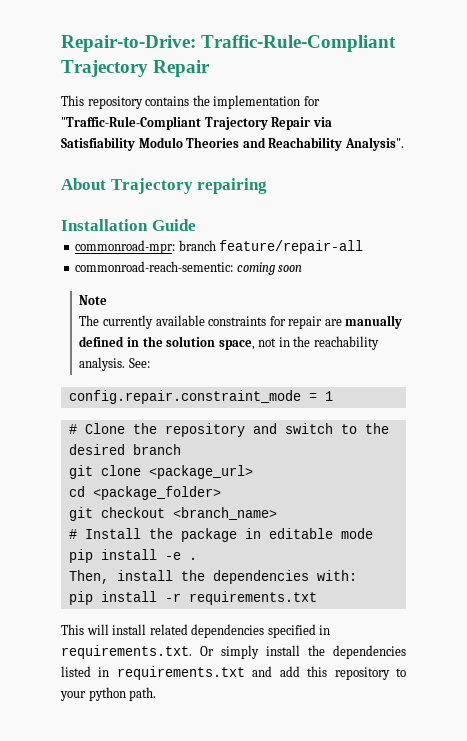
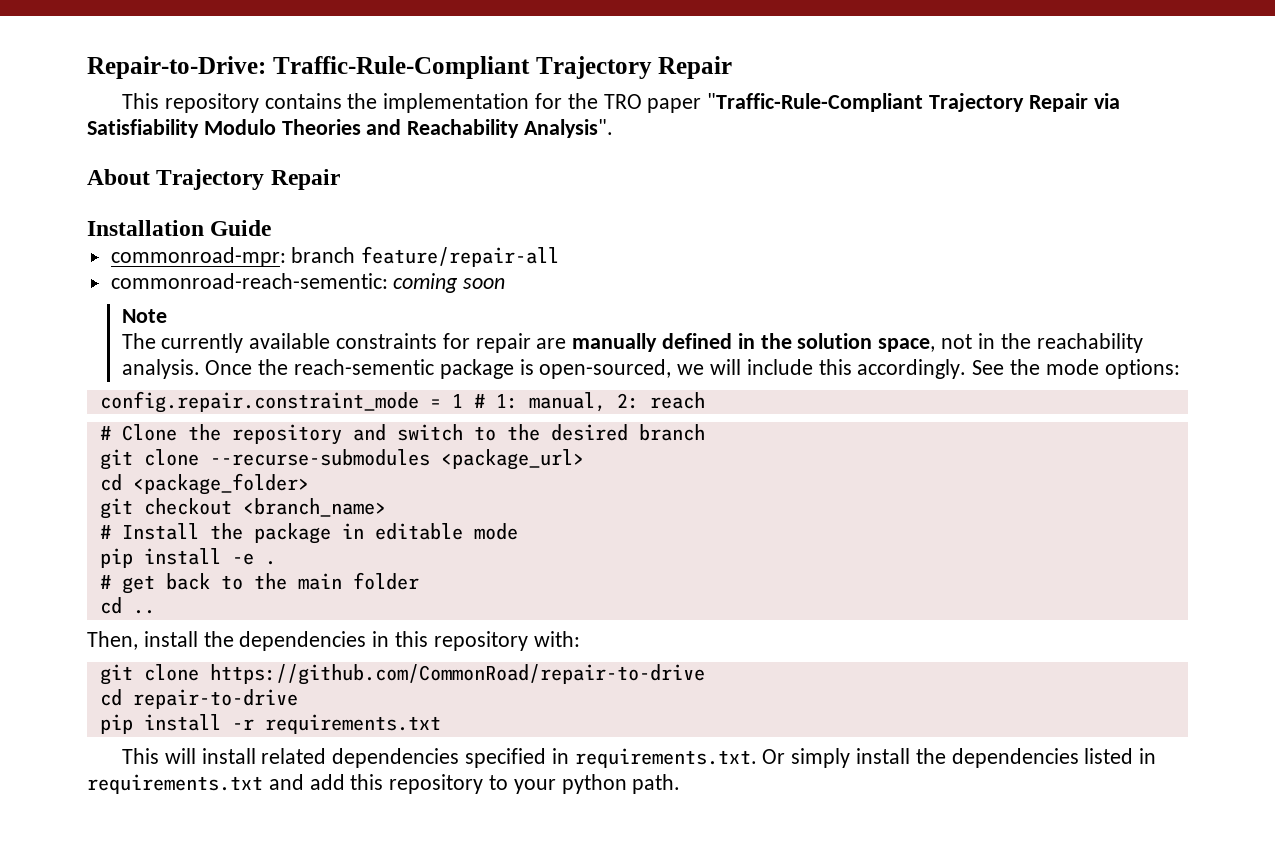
(320, 101) none -> [567,93,702,113] the TRO paper
[197,178,268,194] repairing -> [270,169,340,190] Repair
[128,358,150,368] [68,390,333,404] See: // config.repair.constraint_mode = 1 -> [205,359,1180,379] [99,391,705,413] Once the reach-sementic package is open-sourced, we will include this accordingly. See the mode options: // config.repair.constraint_mode = 1 # 1: manual, 2: reach
(141, 470) none -> [209,449,430,466] --recurse-submodules
[68,570,357,584] Then, install the dependencies with: -> [99,572,419,594] [99,597,155,614] [87,631,580,651] [99,664,705,685] [99,689,298,709] # get back to the main folder // cd .. // Then, install the dependencies in this repository with: // git clone https://github.com/CommonRoad/repair-to-drive // cd repair-to-drive

